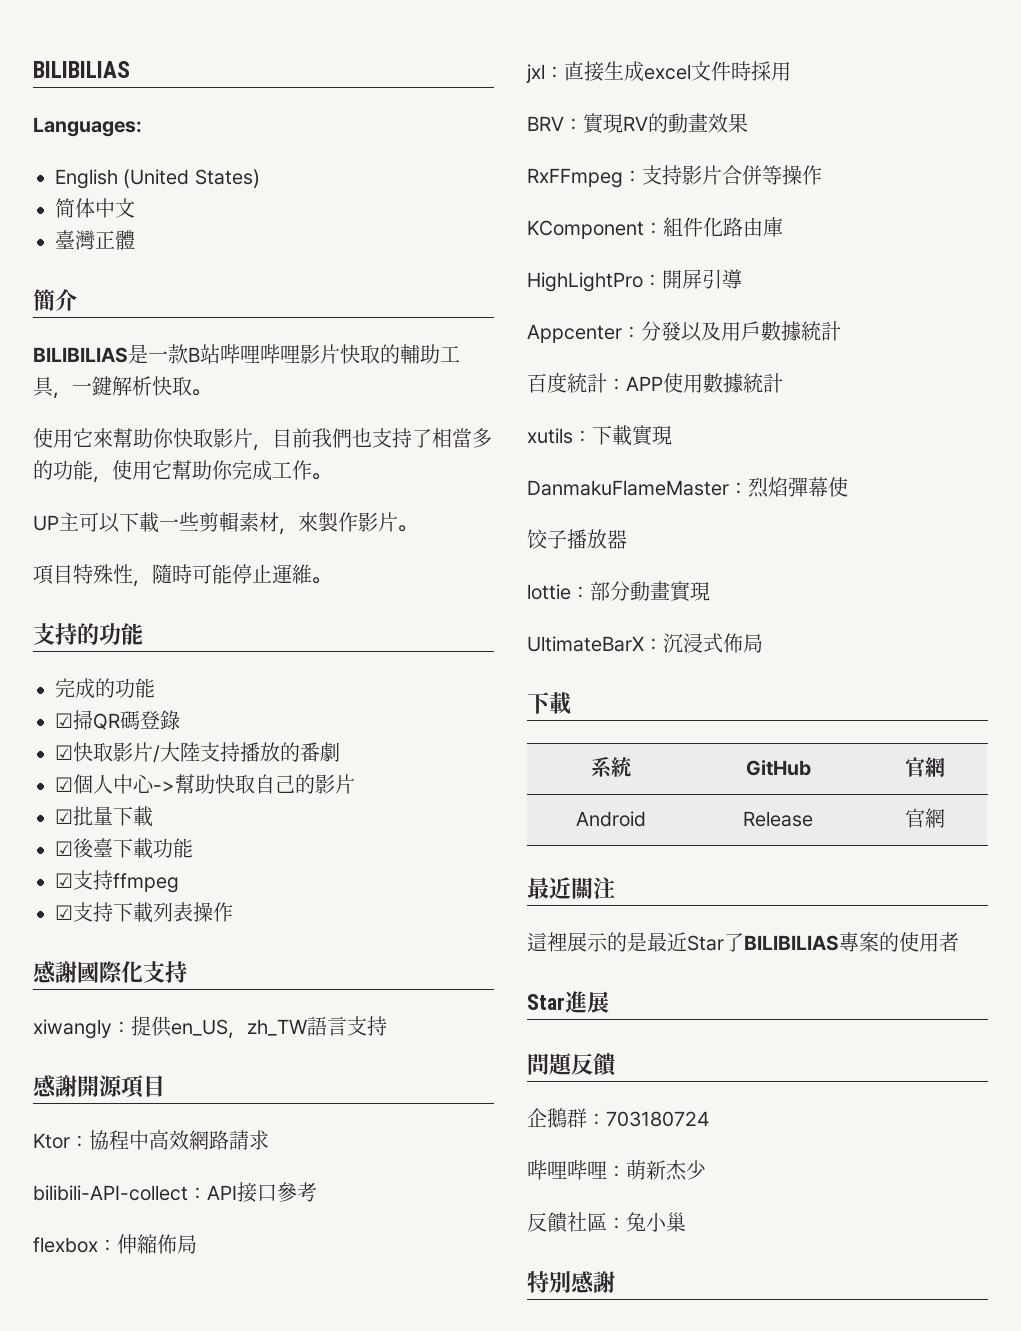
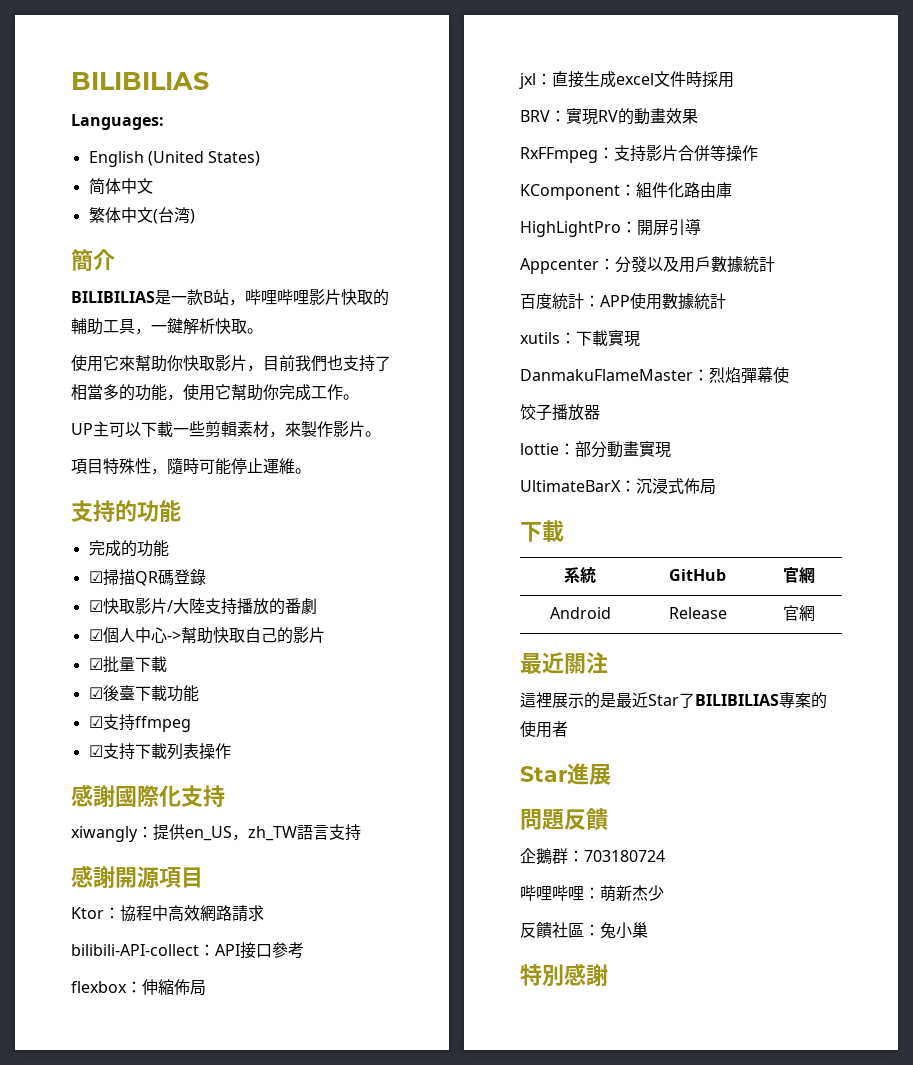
[55,230,135,250] 臺灣正體 -> [88,207,195,224] 繁体中文(台湾)
(220, 354) none -> [229,299,245,306] ，
(93, 720) none -> [118,569,135,586] 描

